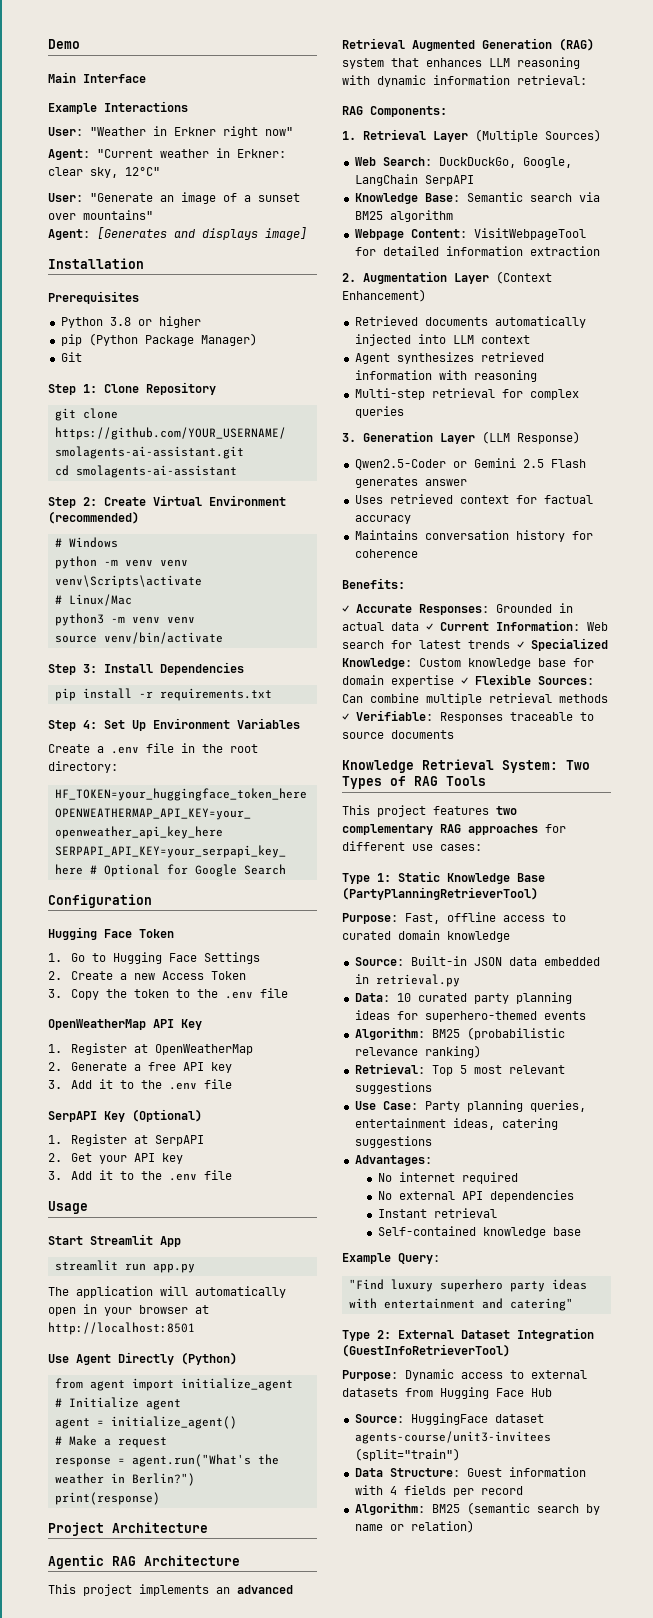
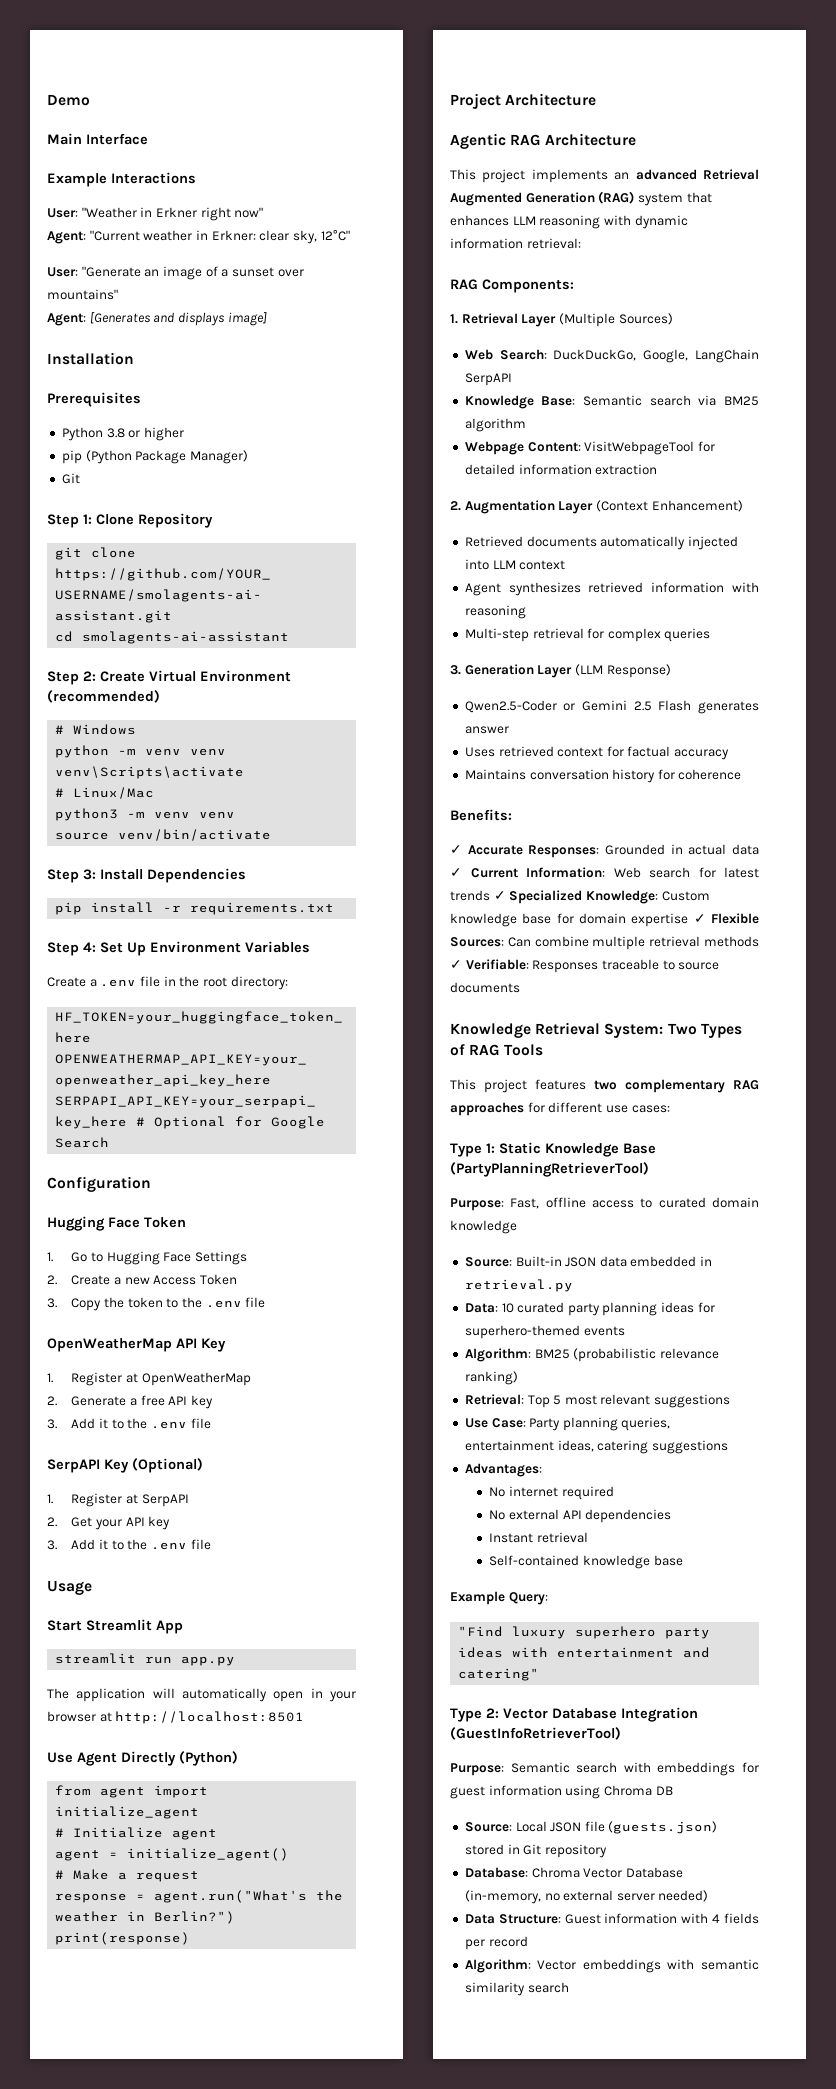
[398,1330,510,1339] External Dataset -> [503,1708,617,1719] Vector Database
[405,1369,587,1381] [342,1387,552,1399] [354,1413,544,1425] [354,1431,551,1444] [354,1448,460,1461] Dynamic access to external datasets from Hugging Face Hub // Source: HuggingFace dataset agents-course/unit3-invitees (split="train") -> [510,1762,759,1776] [450,1785,673,1799] [464,1821,718,1834] [464,1844,607,1858] [464,1867,683,1878] [464,1890,709,1904] Semantic search with embeddings for guest information using Chroma DB // Source: Local JSON file (guests.json) stored in Git repository // Database: Chroma Vector Database (in-memory, no external server needed)
[431,1502,600,1515] [354,1520,474,1533] BM25 (semantic search by name or relation) -> [537,1959,759,1973] [464,1982,569,1996] Vector embeddings with semantic similarity search

